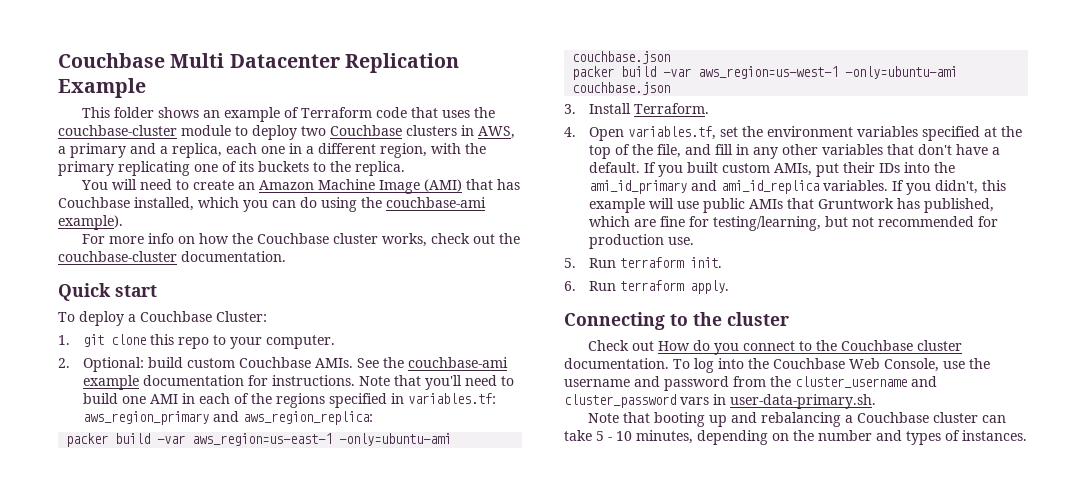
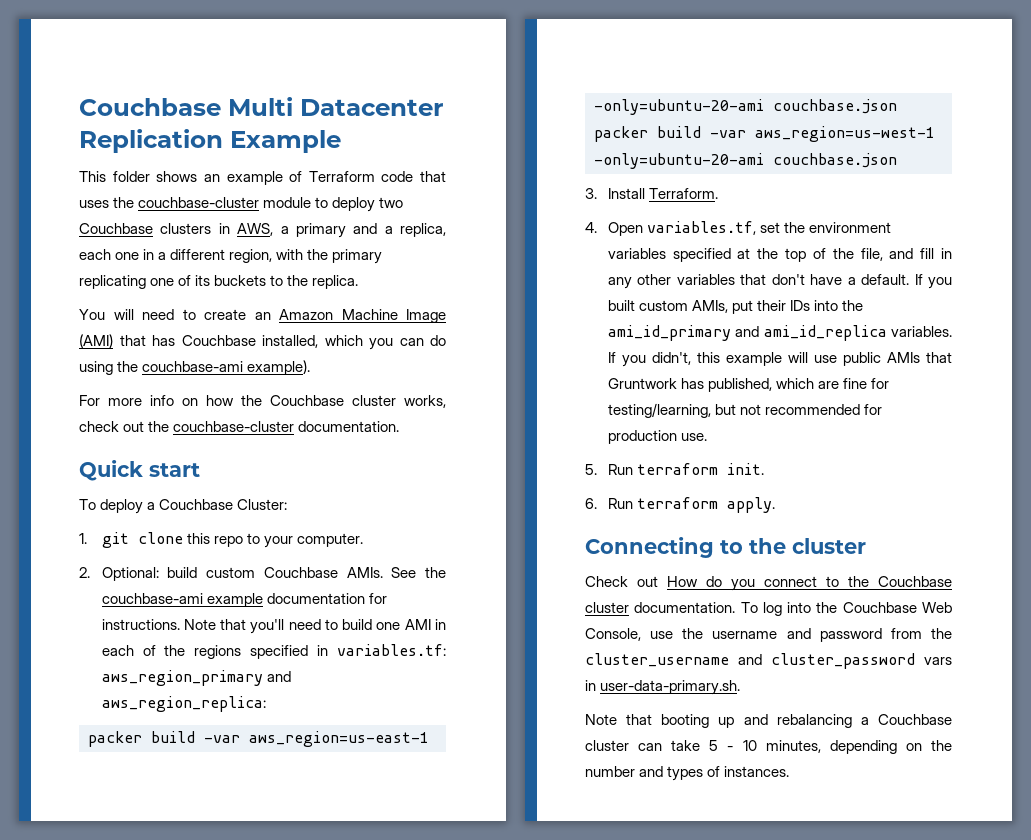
[339,433,452,446] -only=ubuntu-ami -> [594,99,764,115] -only=ubuntu-20-ami
[845,66,958,79] -only=ubuntu-ami -> [594,153,764,169] -only=ubuntu-20-ami

